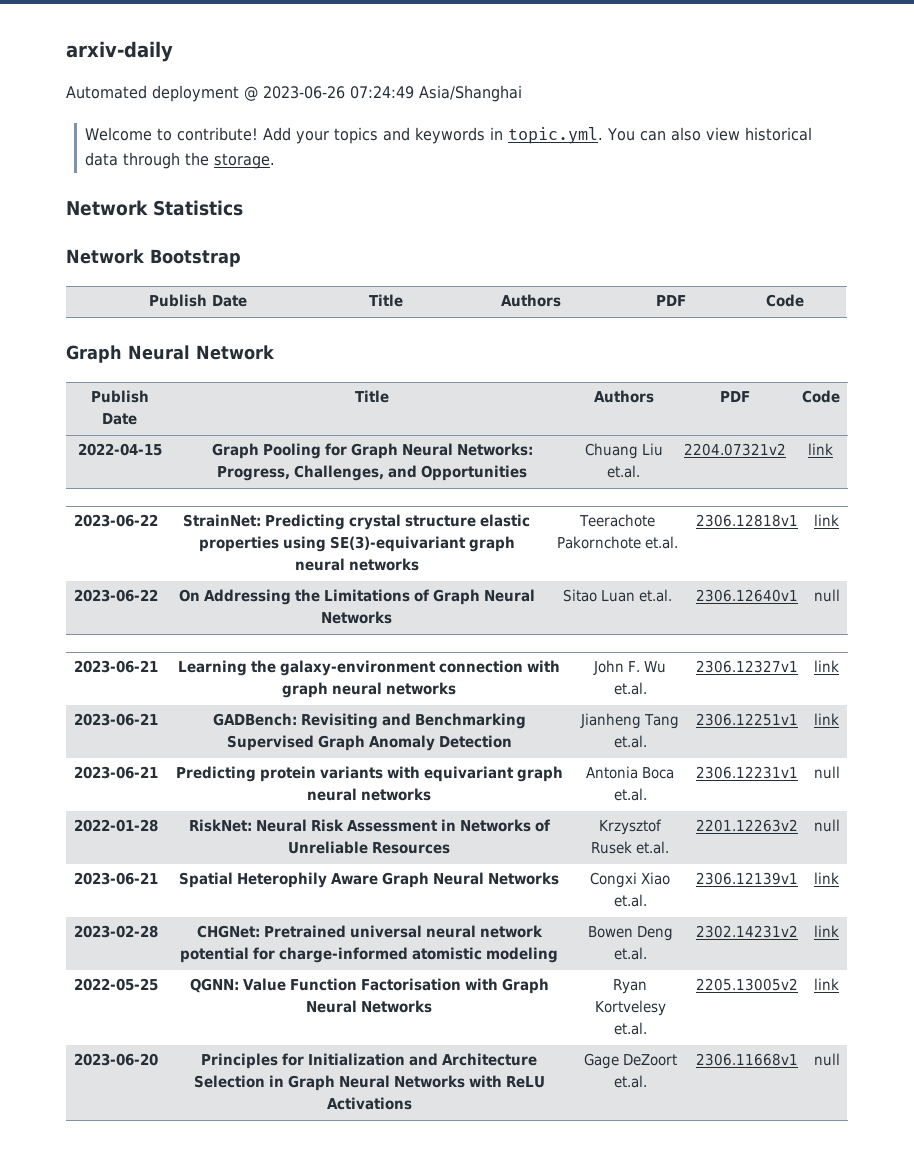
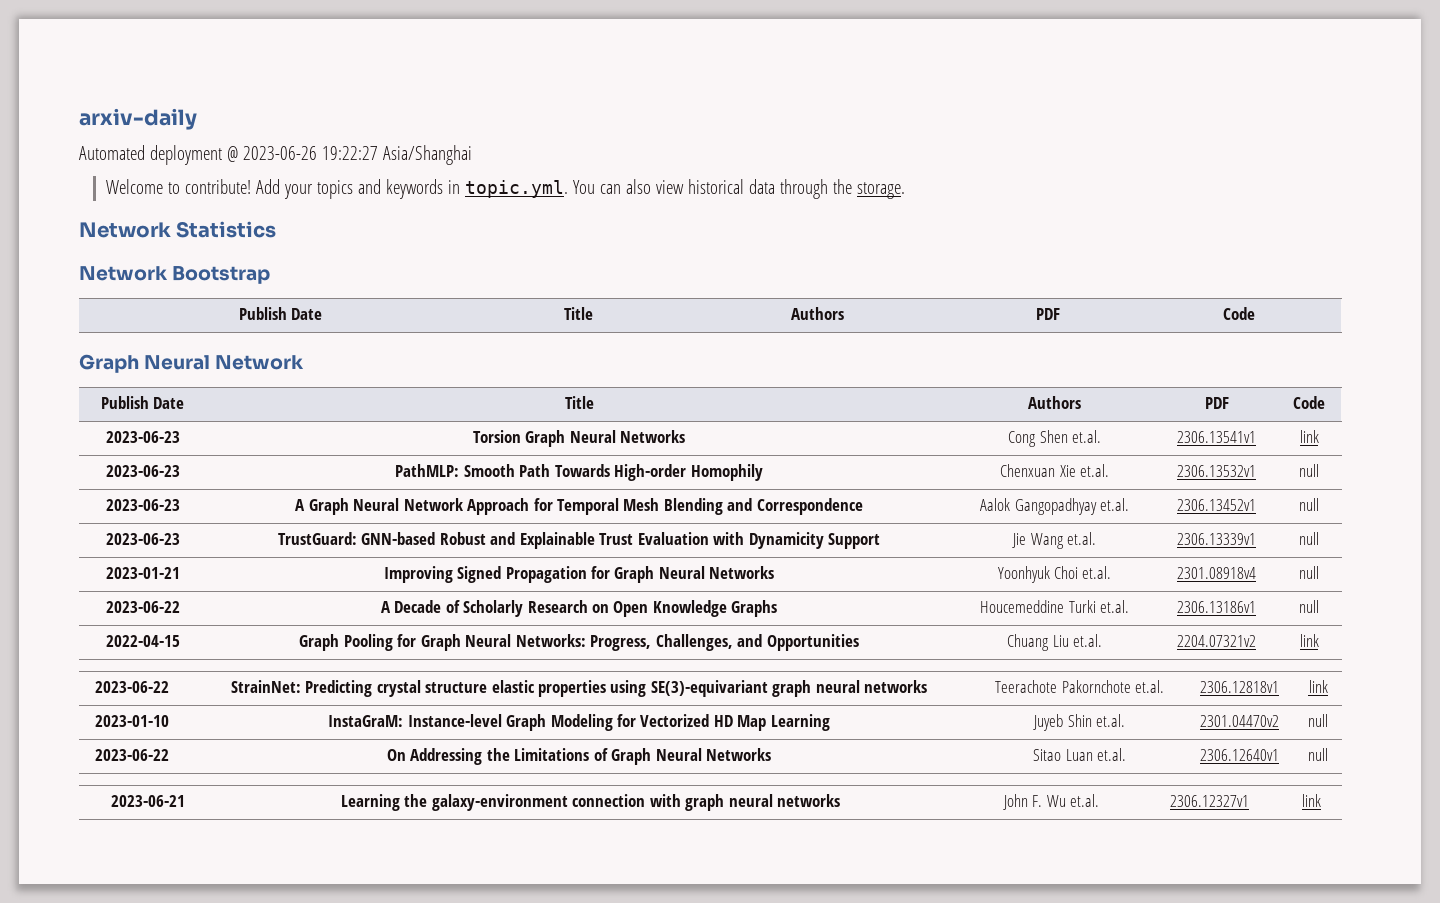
[350,86,414,99] 07:24:49 -> [321,146,378,160] 19:22:27
(840, 396) none -> [105,431,180,443] [472,430,686,447] [1008,430,1101,447] [1177,431,1256,443] [1299,430,1319,443] [105,465,180,477] [395,464,763,481] [1000,464,1109,477] [1177,465,1256,477] [1299,464,1319,477] [105,499,180,511] [295,498,863,515] [980,498,1129,515] [1177,499,1256,511] [1299,498,1319,511] [105,533,180,545] [277,532,881,549] [1012,532,1096,549] [1177,533,1256,545] [1299,532,1319,545] [105,567,180,579] [383,566,775,583] [997,566,1112,583] [1177,567,1256,579] [1299,566,1319,579] [105,601,180,613] [380,600,778,617] [980,600,1129,613] [1177,601,1256,613] [1299,600,1319,613] // 2023-06-23 | Torsion Graph Neural Networks | Cong Shen et.al. | 2306.13541v1 | link // 2023-06-23 | PathMLP: Smooth Path Towards High-order Homophily | Chenxuan Xie et.al. | 2306.13532v1 | null // 2023-06-23 | A Graph Neural Network Approach for Temporal Mesh Blending and Correspondence | Aalok Gangopadhyay et.al. | 2306.13452v1 | null // 2023-06-23 | TrustGuard: GNN-based Robust and Explainable Trust Evaluation with Dynamicity Support | Jie Wang et.al. | 2306.13339v1 | null // 2023-01-21 | Improving Signed Propagation for Graph Neural Networks | Yoonhyuk Choi et.al. | 2301.08918v4 | null // 2023-06-22 | A Decade of Scholarly Research on Open Knowledge Graphs | Houcemeddine Turki et.al. | 2306.13186v1 | null
(839, 520) none -> [94,715,169,727] [328,714,830,731] [1033,714,1125,731] [1200,715,1279,727] [1308,714,1328,727] // 2023-01-10 | InstaGraM: Instance-level Graph Modeling for Vectorized HD Map Learning | Juyeb Shin et.al. | 2301.04470v2 | null
[74,713,158,726] [212,713,526,729] [226,735,512,751] [580,713,680,729] [613,735,647,748] [695,713,798,726] [814,713,839,725] [74,766,158,779] [175,766,563,782] [307,788,431,801] [586,766,674,779] [613,788,647,801] [695,766,798,779] [813,766,840,779] [74,819,158,832] [188,819,550,832] [288,841,450,854] [599,819,662,835] [591,841,669,854] [695,819,798,832] [813,819,840,832] [74,872,158,885] [179,872,559,888] [590,872,670,888] [613,894,647,907] [695,872,798,885] [814,872,839,884] [74,925,158,938] [196,925,543,938] [180,947,558,963] [587,926,673,941] [613,947,647,960] [695,925,798,938] [814,925,839,937] [74,978,158,991] [189,978,549,994] [306,1000,432,1013] [613,979,647,994] [594,1000,666,1016] [613,1022,647,1035] [695,978,798,991] [814,978,839,990] [74,1053,158,1066] [201,1053,537,1069] [193,1075,545,1091] [326,1097,412,1110] [583,1053,677,1069] [613,1075,647,1088] [695,1053,798,1066] [813,1053,840,1066] // 2023-06-21 | GADBench: Revisiting and Benchmarking Supervised Graph Anomaly Detection | Jianheng Tang et.al. | 2306.12251v1 | link // 2023-06-21 | Predicting protein variants with equivariant graph neural networks | Antonia Boca et.al. | 2306.12231v1 | null // 2022-01-28 | RiskNet: Neural Risk Assessment in Networks of Unreliable Resources | Krzysztof Rusek et.al. | 2201.12263v2 | null // 2023-06-21 | Spatial Heterophily Aware Graph Neural Networks | Congxi Xiao et.al. | 2306.12139v1 | link // 2023-02-28 | CHGNet: Pretrained universal neural network potential for charge-informed atomistic modeling | Bowen Deng et.al. | 2302.14231v2 | link // 2022-05-25 | QGNN: Value Function Factorisation with Graph Neural Networks | Ryan Kortvelesy et.al. | 2205.13005v2 | link // 2023-06-20 | Principles for Initialization and Architecture Selection in Graph Neural Networks with ReLU Activations | Gage DeZoort et.al. | 2306.11668v1 | null -> (1321, 800) none

